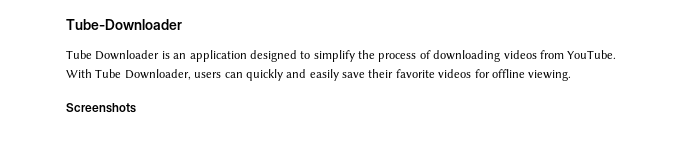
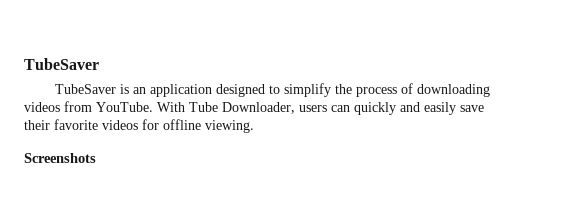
[66,19,182,30] [66,50,160,60] Tube-Downloader // Tube Downloader -> [24,58,99,70] [55,84,117,94] TubeSaver // TubeSaver

